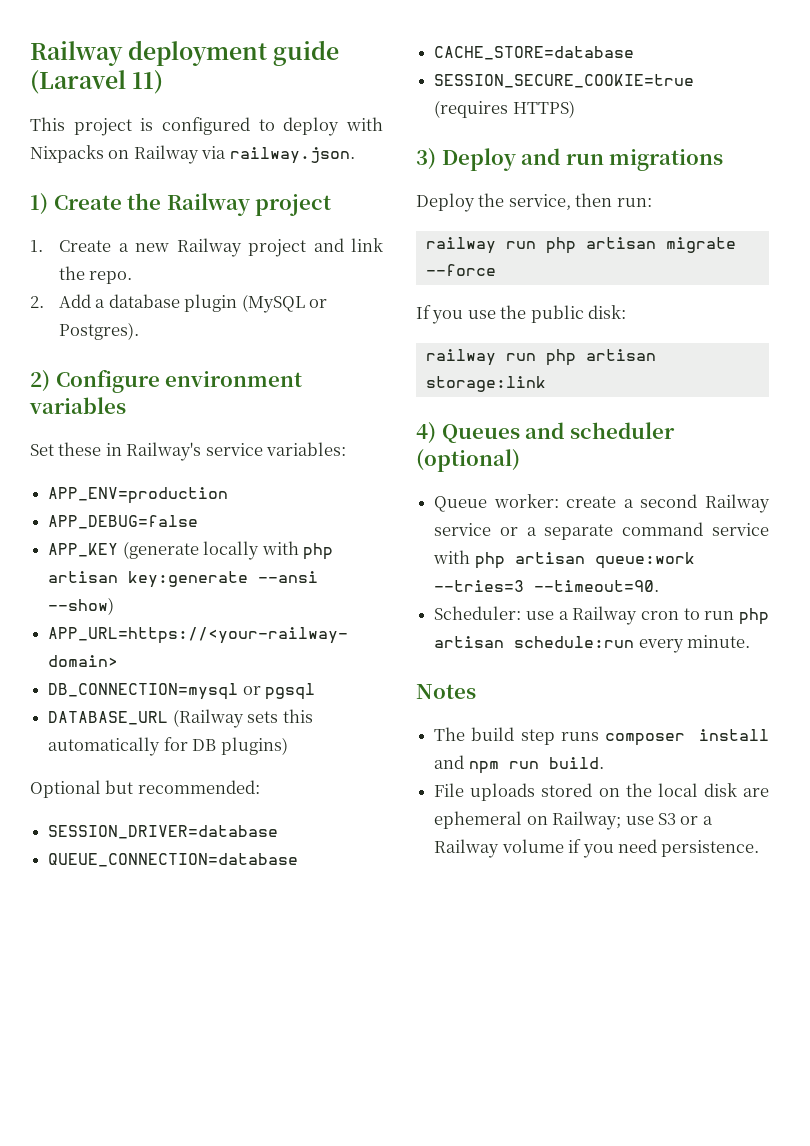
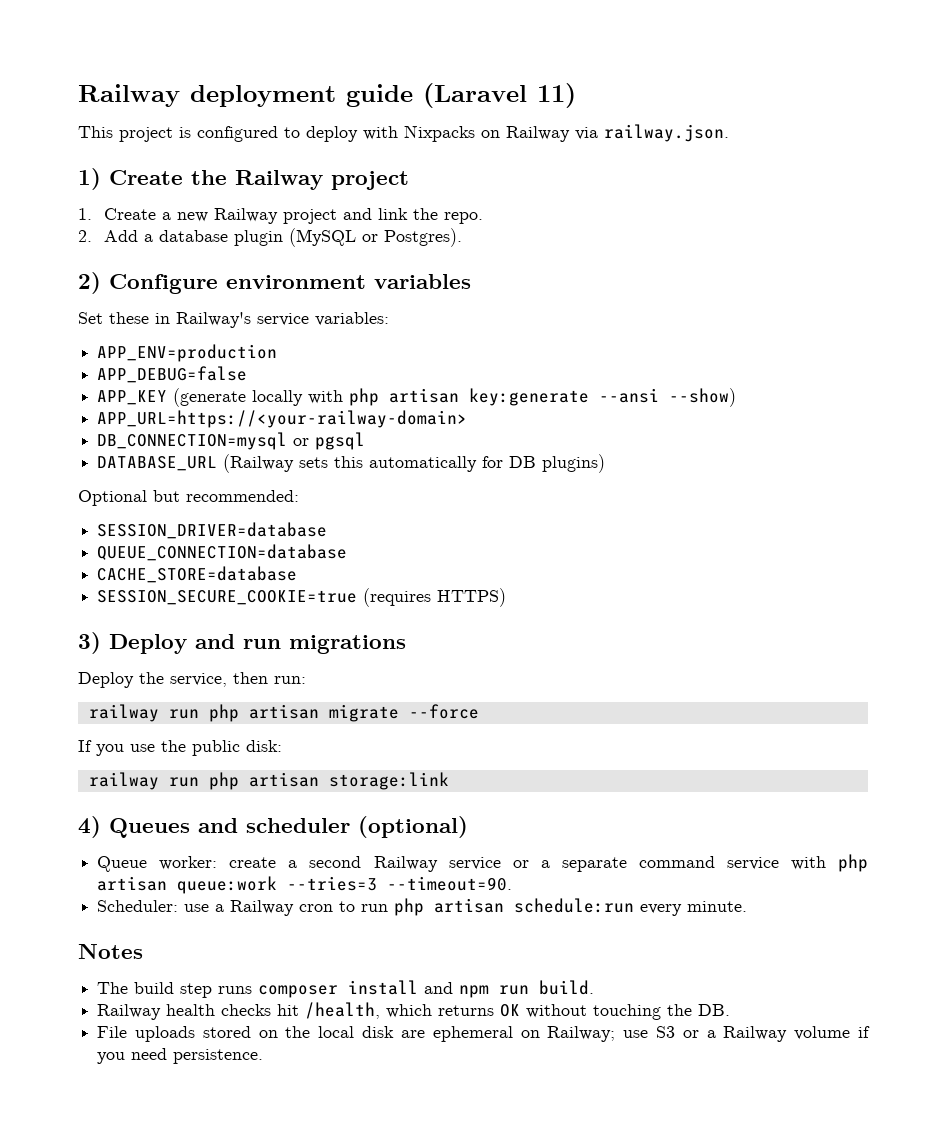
(604, 763) none -> [97,1002,731,1020] // Railway health checks hit /health, which returns OK without touching the DB.

